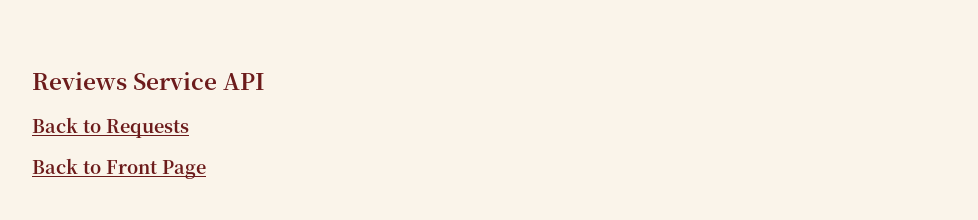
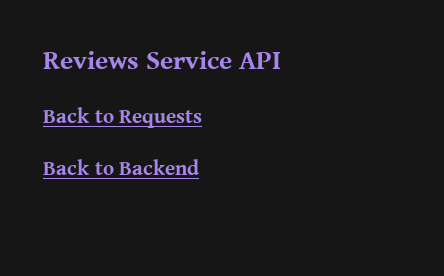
[106,160,206,179] Front Page -> [119,159,200,175] Backend

